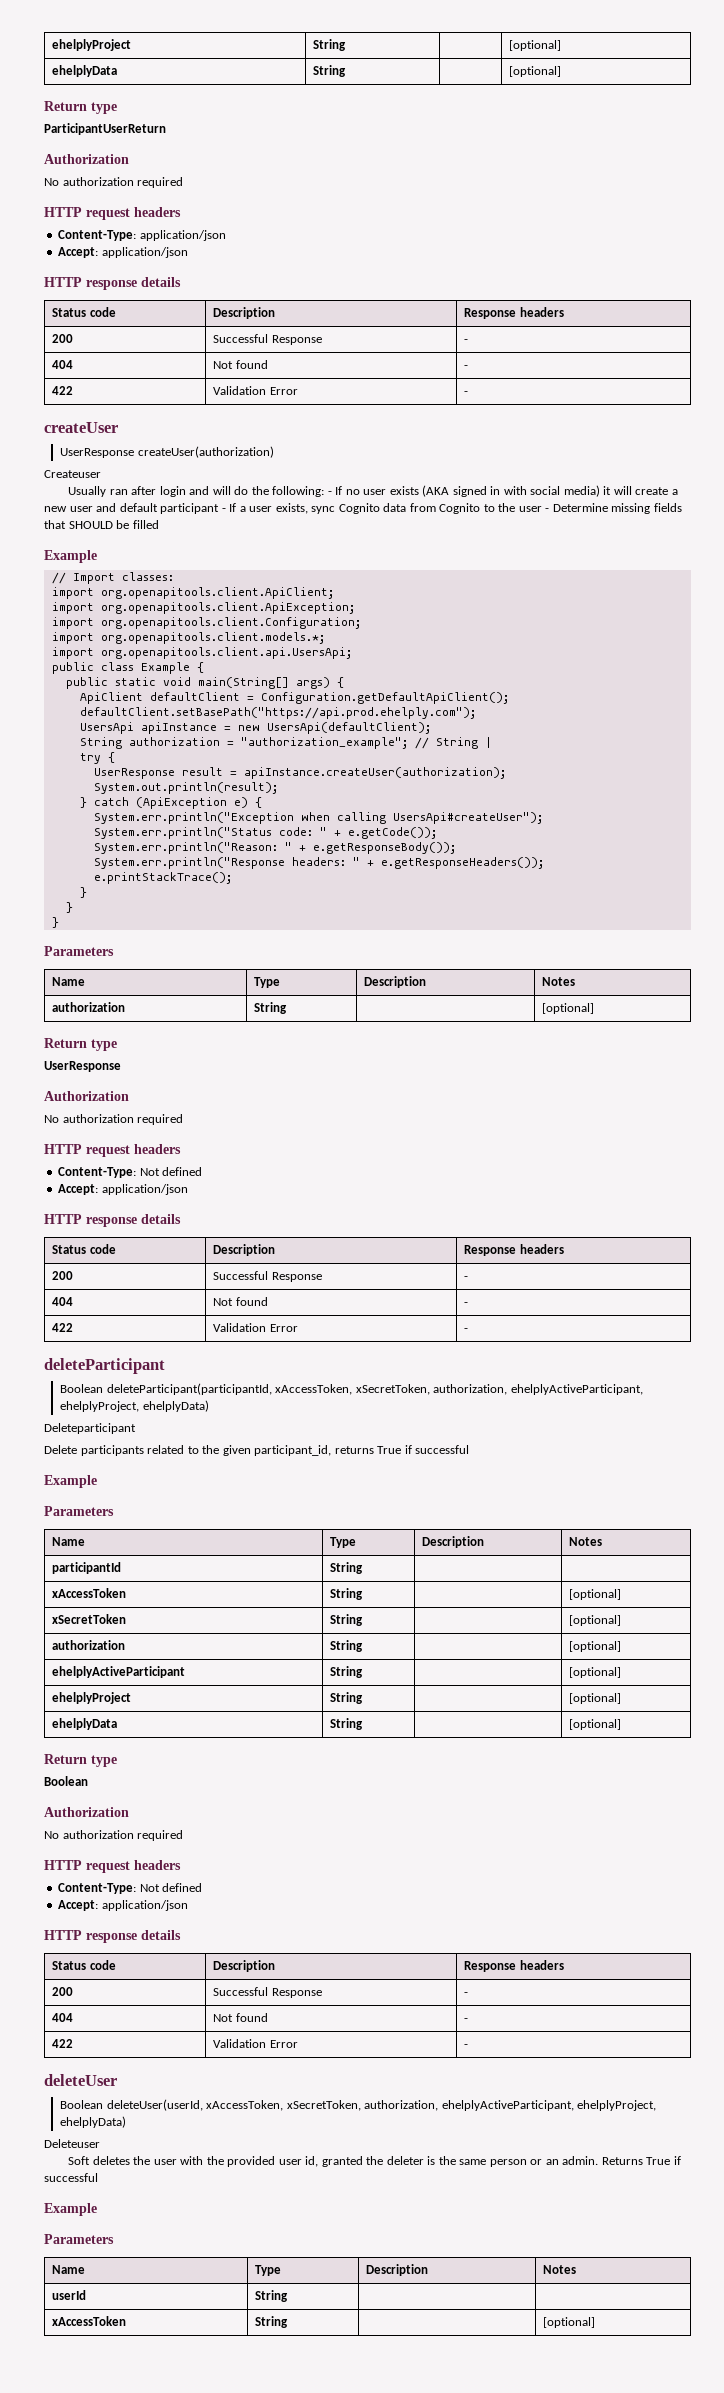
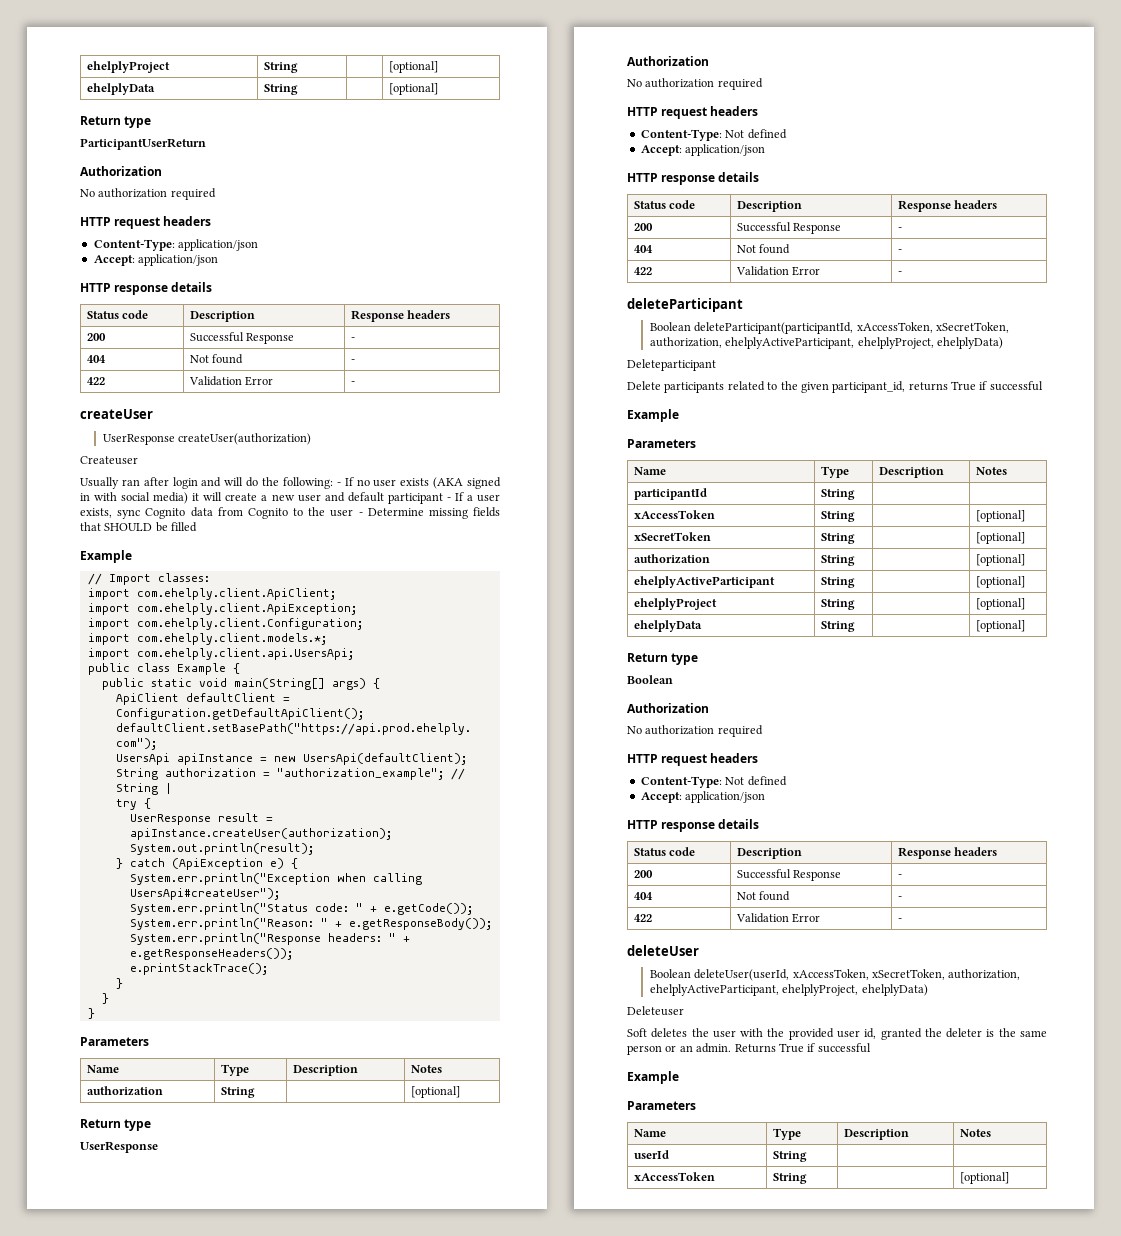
[100,587,334,599] [51,602,355,614] [51,617,361,629] [51,632,325,644] [51,647,352,659] org.openapitools.client.ApiClient; // import org.openapitools.client.ApiException; // import org.openapitools.client.Configuration; // import org.openapitools.client.models.*; // import org.openapitools.client.api.UsersApi; -> [136,588,336,600] [87,603,357,615] [87,618,363,630] [87,633,327,645] [87,648,354,660] com.ehelply.client.ApiClient; // import com.ehelply.client.ApiException; // import com.ehelply.client.Configuration; // import com.ehelply.client.models.*; // import com.ehelply.client.api.UsersApi;

